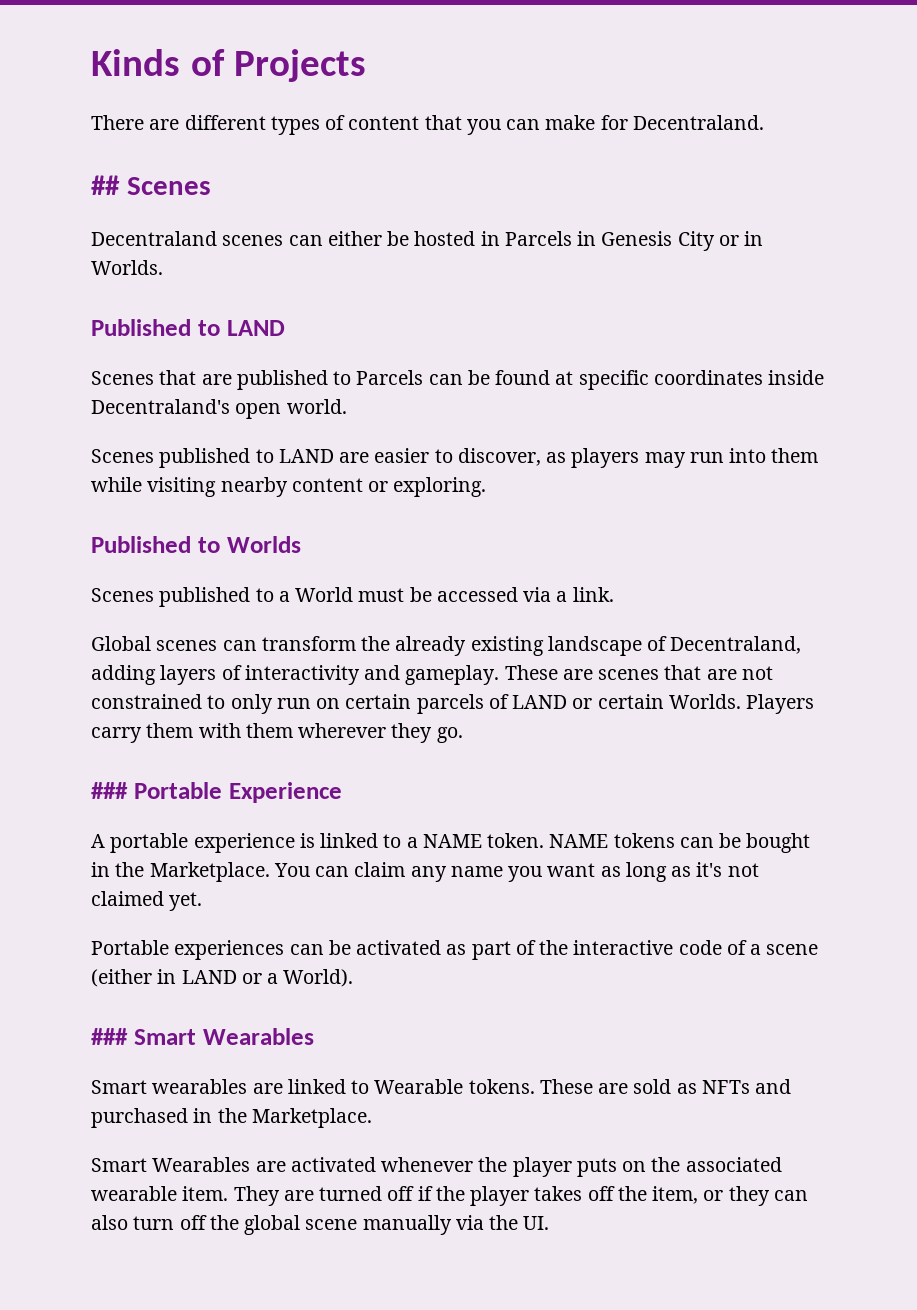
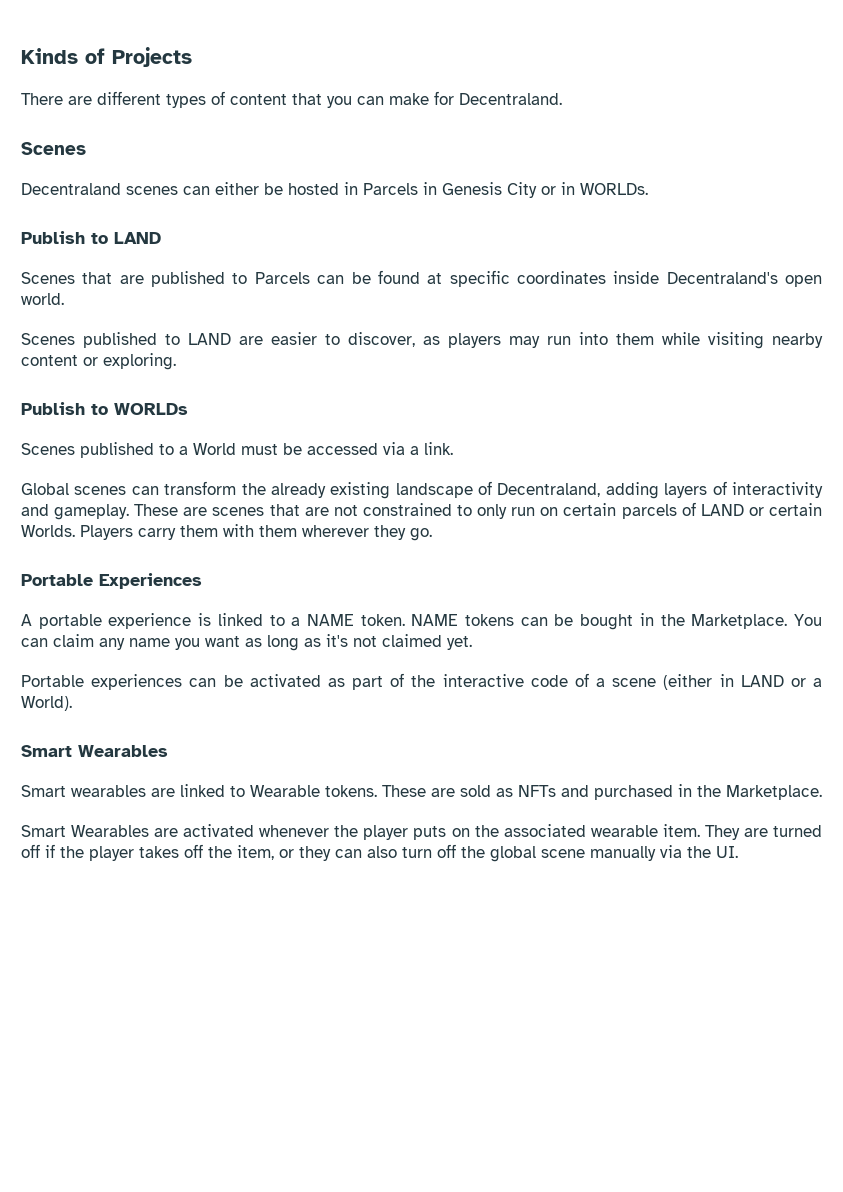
[91,175,120,195] ## -> (562, 99) none
[91,260,163,275] [91,319,191,336] Worlds. // Published -> [580,183,648,195] [21,231,85,244] WORLDs. // Publish
[91,536,301,553] Published to Worlds -> [21,402,188,415] Publish to WORLDs
[91,782,342,803] ### Portable Experience -> [21,573,202,589] Portable Experiences
[91,1028,128,1045] ### -> (72, 703) none

